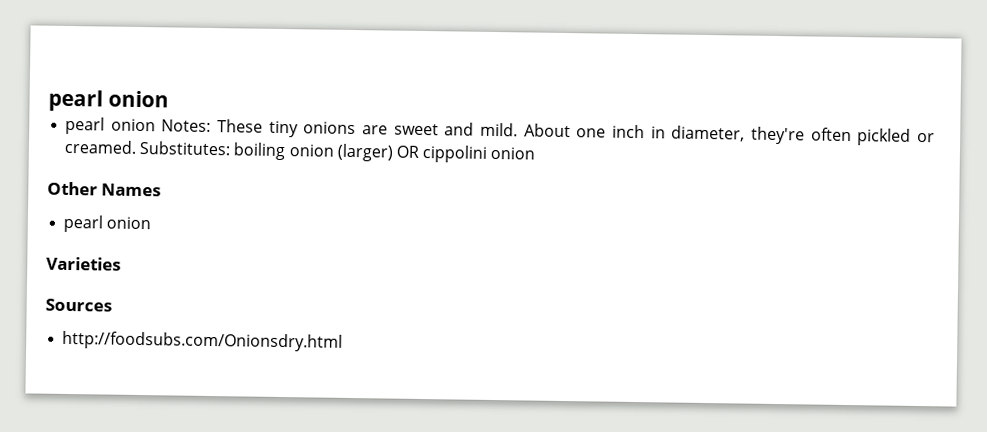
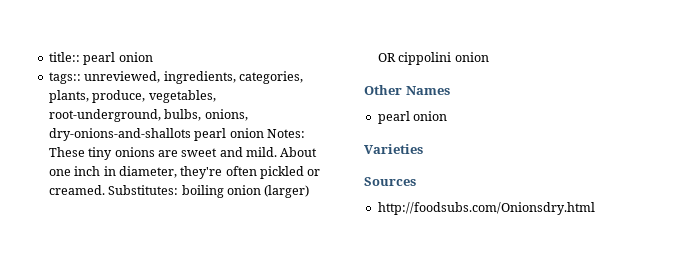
[48,89,169,112] pearl onion // -> [48,52,153,65] [48,71,303,84] [48,90,216,103] [48,109,248,122] [48,128,191,141] title:: pearl onion // tags:: unreviewed, ingredients, categories, plants, produce, vegetables, root-underground, bulbs, onions, dry-onions-and-shallots

